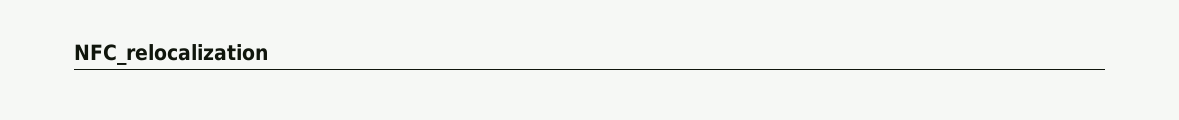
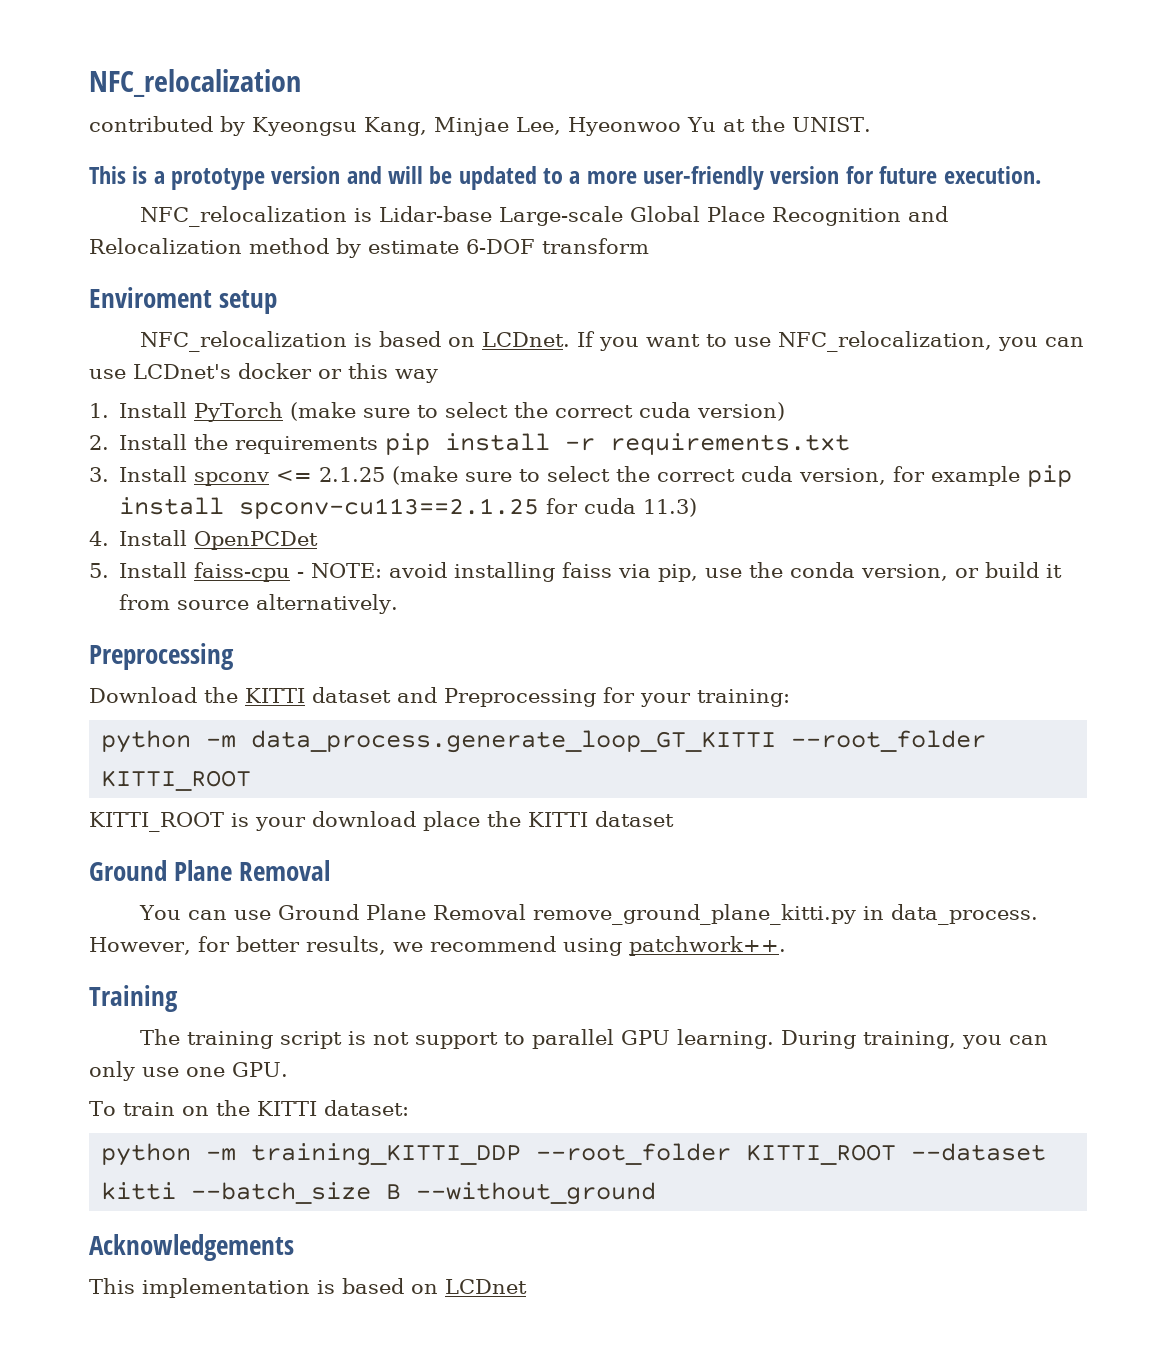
[74,44,268,65] NFC_relocalization -> [89,69,301,97] [89,116,871,136] [89,166,1041,190] [139,206,948,227] [89,238,649,258] [89,287,278,314] [139,331,1084,352] [89,363,438,383] [89,402,786,422] [89,433,851,455] [89,465,1073,487] [119,497,698,519] [89,530,319,550] [89,562,1063,582] [119,594,399,614] [89,643,234,670] [89,687,790,707] [101,730,987,753] [101,770,252,791] [89,811,674,832] [89,860,331,881] [138,904,1038,925] [89,936,786,956] [89,985,178,1012] [139,1029,1048,1049] [89,1061,288,1081] [89,1100,409,1116] [101,1143,1047,1166] [101,1182,657,1205] [89,1234,294,1261] [89,1278,527,1298] NFC_relocalization // contributed by Kyeongsu Kang, Minjae Lee, Hyeonwoo Yu at the UNIST. // This is a prototype version and will be updated to a more user-friendly version for future execution. // NFC_relocalization is Lidar-base Large-scale Global Place Recognition and Relocalization method by estimate 6-DOF transform // Enviroment setup // NFC_relocalization is based on LCDnet. If you want to use NFC_relocalization, you can use LCDnet's docker or this way // 1. Install PyTorch (make sure to select the correct cuda version) // 2. Install the requirements pip install -r requirements.txt // 3. Install spconv <= 2.1.25 (make sure to select the correct cuda version, for example pip install spconv-cu113==2.1.25 for cuda 11.3) // 4. Install OpenPCDet // 5. Install faiss-cpu - NOTE: avoid installing faiss via pip, use the conda version, or build it from source alternatively. // Preprocessing // Download the KITTI dataset and Preprocessing for your training: // python -m data_process.generate_loop_GT_KITTI --root_folder KITTI_ROOT // KITTI_ROOT is your download place the KITTI dataset // Ground Plane Removal // You can use Ground Plane Removal remove_ground_plane_kitti.py in data_process. However, for better results, we recommend using patchwork++. // Training // The training script is not support to parallel GPU learning. During training, you can only use one GPU. // To train on the KITTI dataset: // python -m training_KITTI_DDP --root_folder KITTI_ROOT --dataset kitti --batch_size B --without_ground // Acknowledgements // This implementation is based on LCDnet

